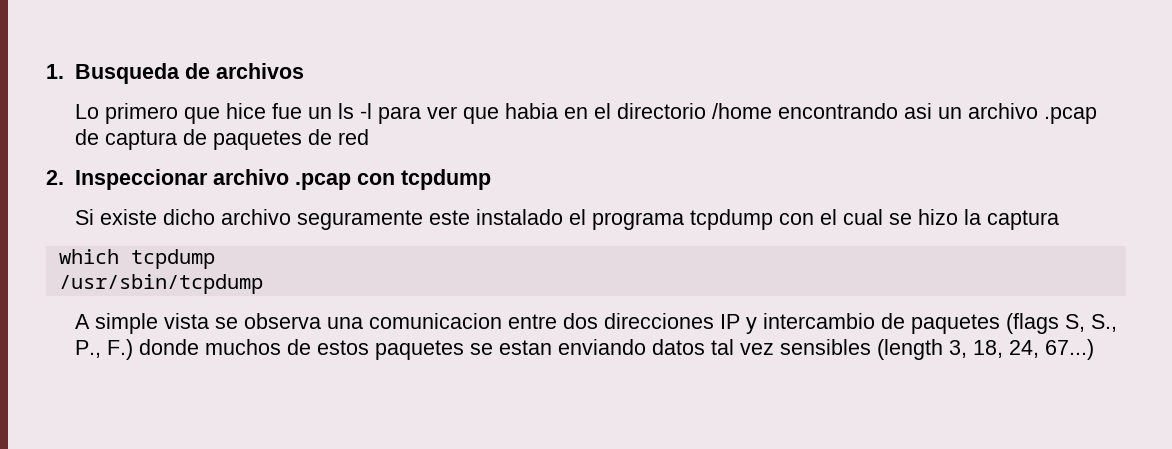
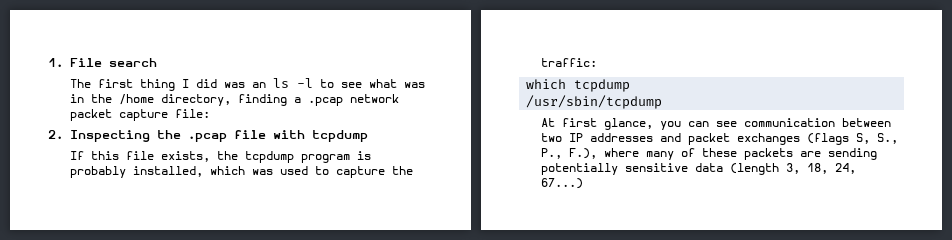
[74,63,304,84] [74,103,1097,124] [74,129,369,150] [46,169,491,190] [74,209,1059,230] [58,249,215,269] [58,274,263,294] [74,313,1117,334] [74,339,871,360] Busqueda de archivos // Lo primero que hice fue un ls -l para ver que habia en el directorio /home encontrando asi un archivo .pcap de captura de paquetes de red // 2. Inspeccionar archivo .pcap con tcpdump // Si existe dicho archivo seguramente este instalado el programa tcpdump con el cual se hizo la captura // which tcpdump // /usr/sbin/tcpdump // A simple vista se observa una comunicacion entre dos direcciones IP y intercambio de paquetes (flags S, S., P., F.) donde muchos de estos paquetes se estan enviando datos tal vez sensibles -> [69,58,157,67] [69,78,425,91] [69,94,399,106] [69,109,210,121] [48,130,368,142] [69,151,371,163] [69,166,413,178] [540,58,597,67] [526,79,631,92] [526,95,663,109] [540,118,891,130] [540,133,898,145] [540,148,877,160] [540,163,723,175] File search // The first thing I did was an ls -l to see what was in the /home directory, finding a .pcap network packet capture file: // 2. Inspecting the .pcap file with tcpdump // If this file exists, the tcpdump program is probably installed, which was used to capture the traffic: // which tcpdump // /usr/sbin/tcpdump // At first glance, you can see communication between two IP addresses and packet exchanges (flags S, S., P., F.), where many of these packets are sending potentially sensitive data

